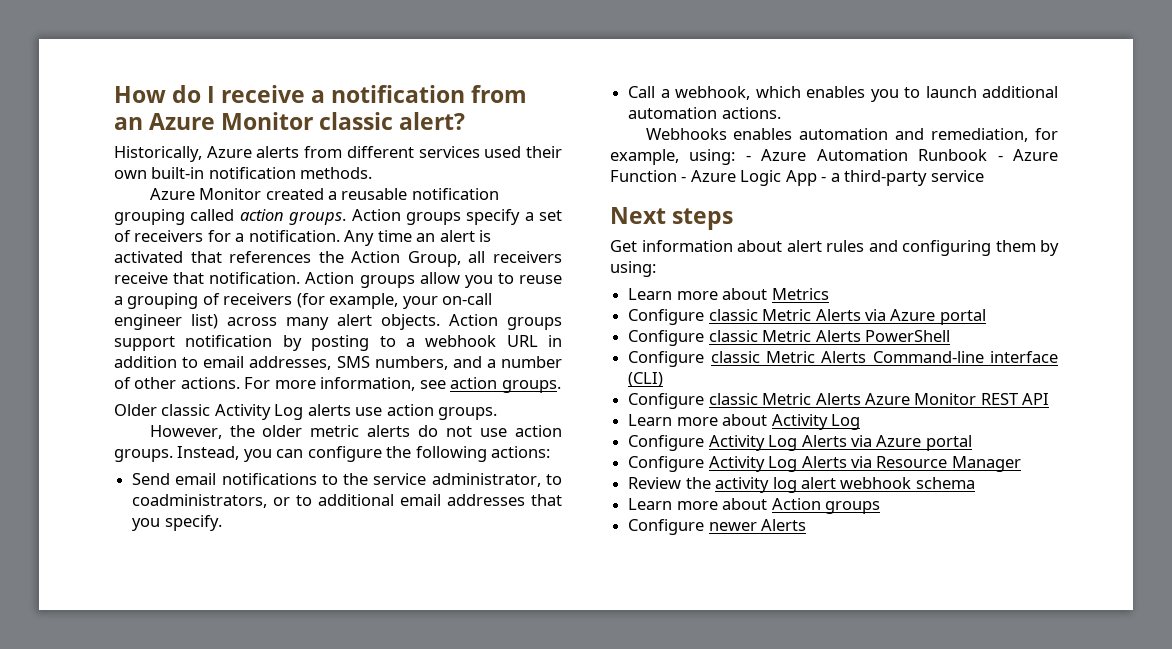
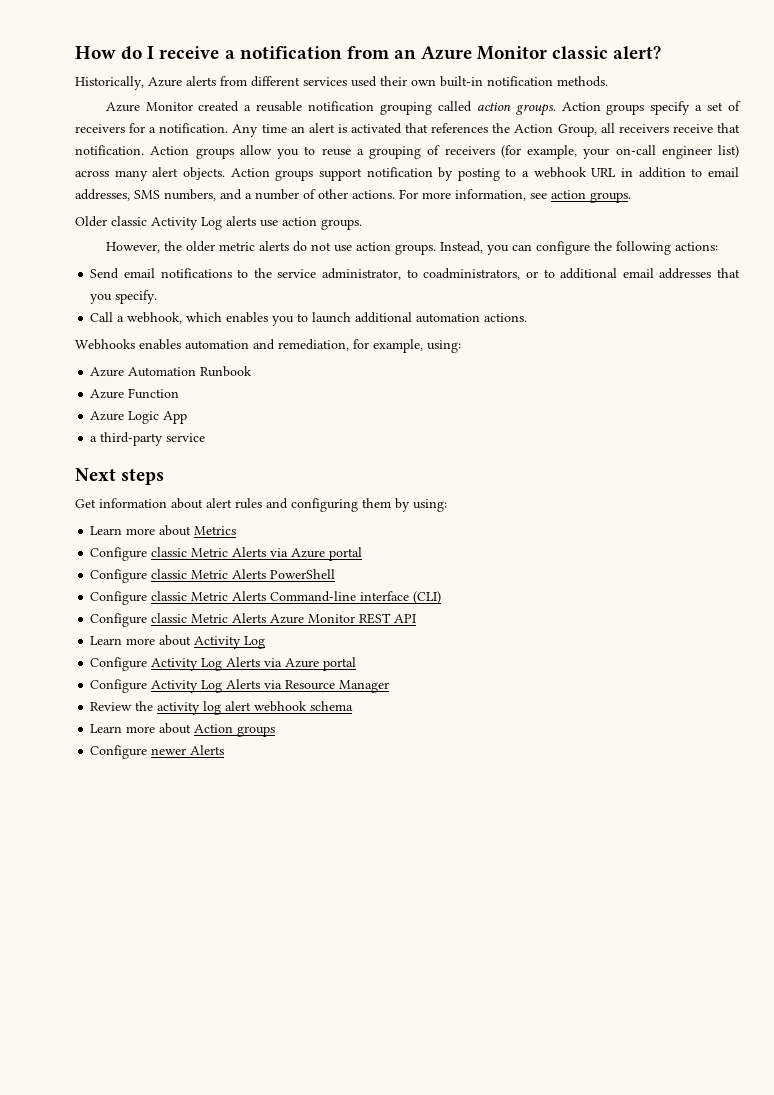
[745,155,751,161] - -> (461, 346) //
[997,155,1003,161] - -> (253, 371) //
[681,176,687,182] - -> (180, 393) //
[821,176,827,182] - -> (188, 417) //

